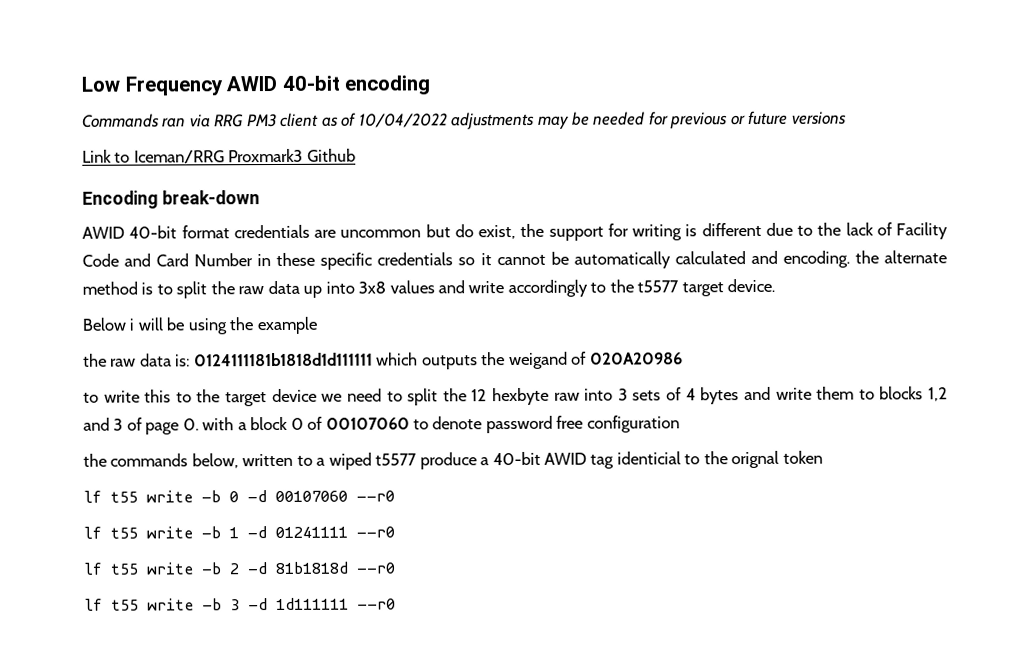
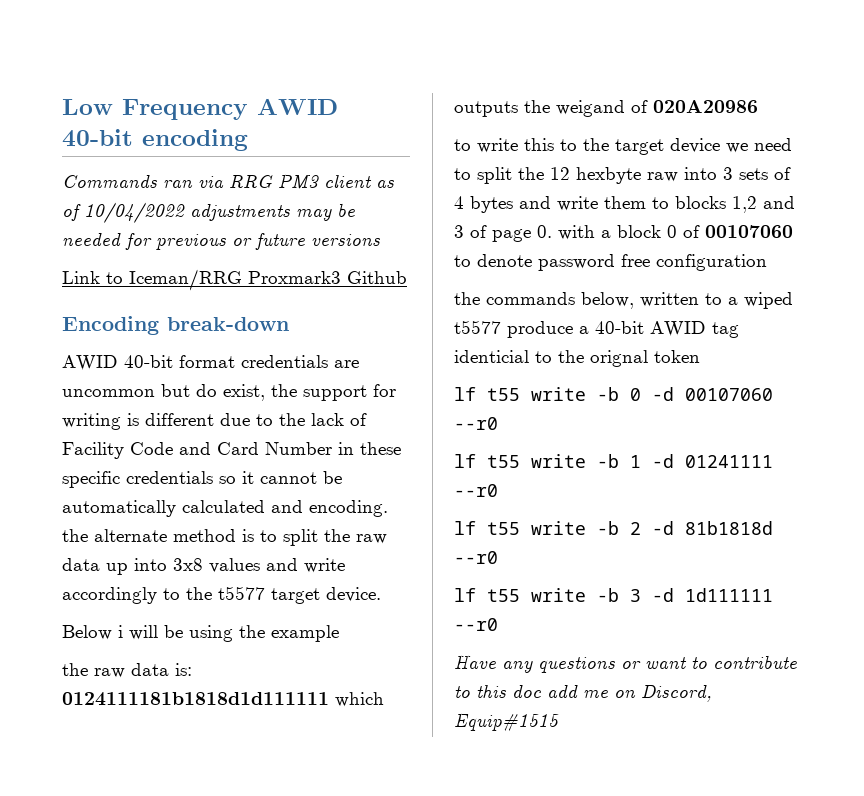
(396, 604) none -> [454,655,797,673] [454,685,712,702] [454,713,559,732] // Have any questions or want to contribute to this doc add me on Discord, Equip#1515

